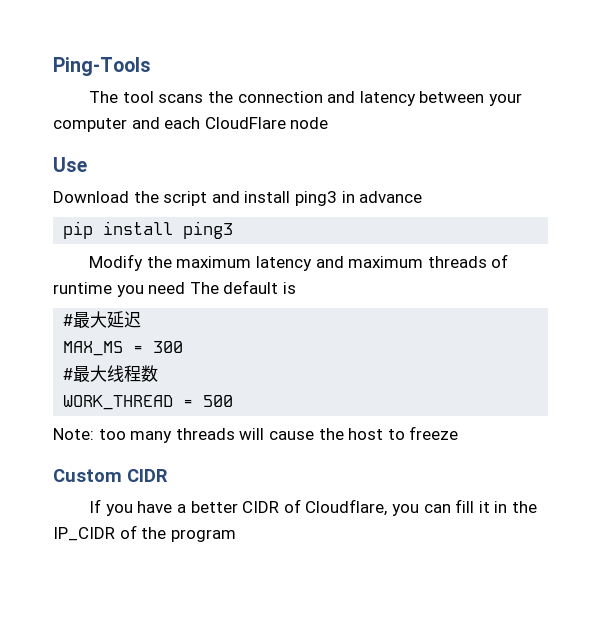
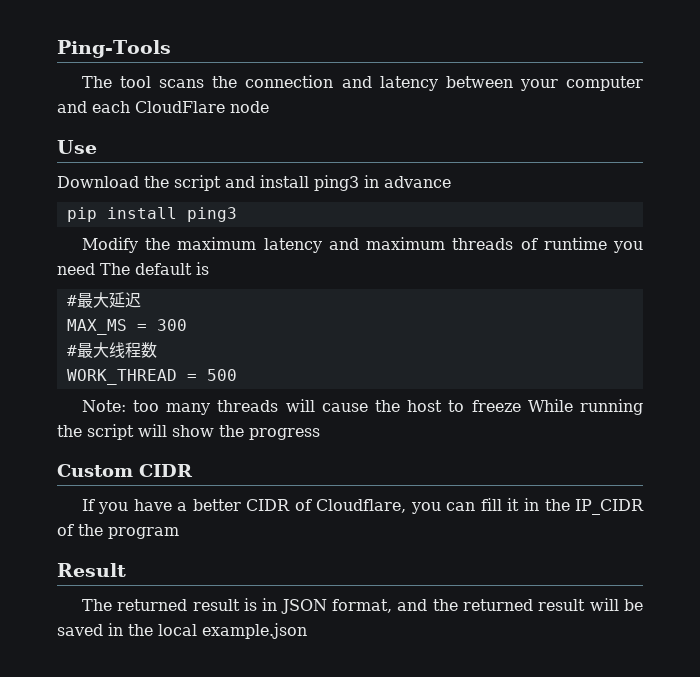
(459, 433) none -> [527,399,644,415] [57,424,320,440] While running the script will show the progress
(236, 535) none -> [57,563,126,577] [81,598,644,614] [57,623,307,639] // Result // The returned result is in JSON format, and the returned result will be saved in the local example.json

